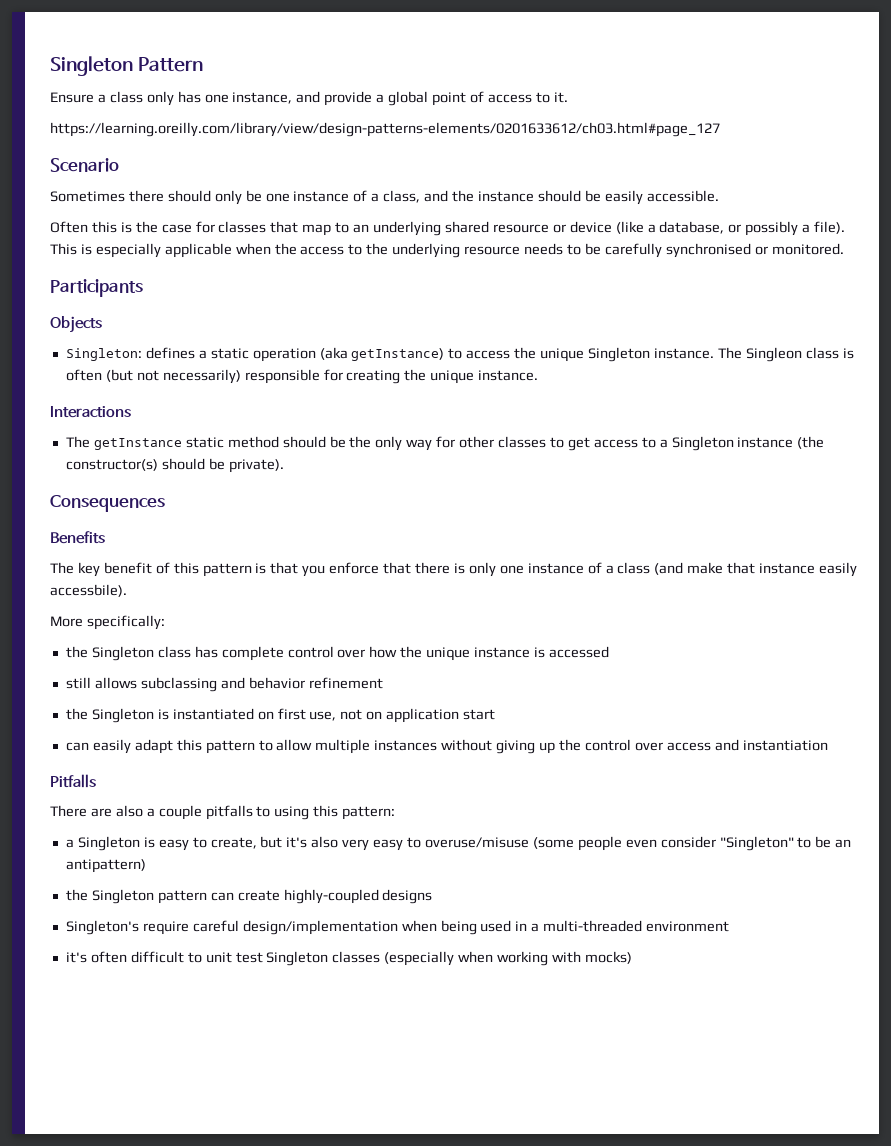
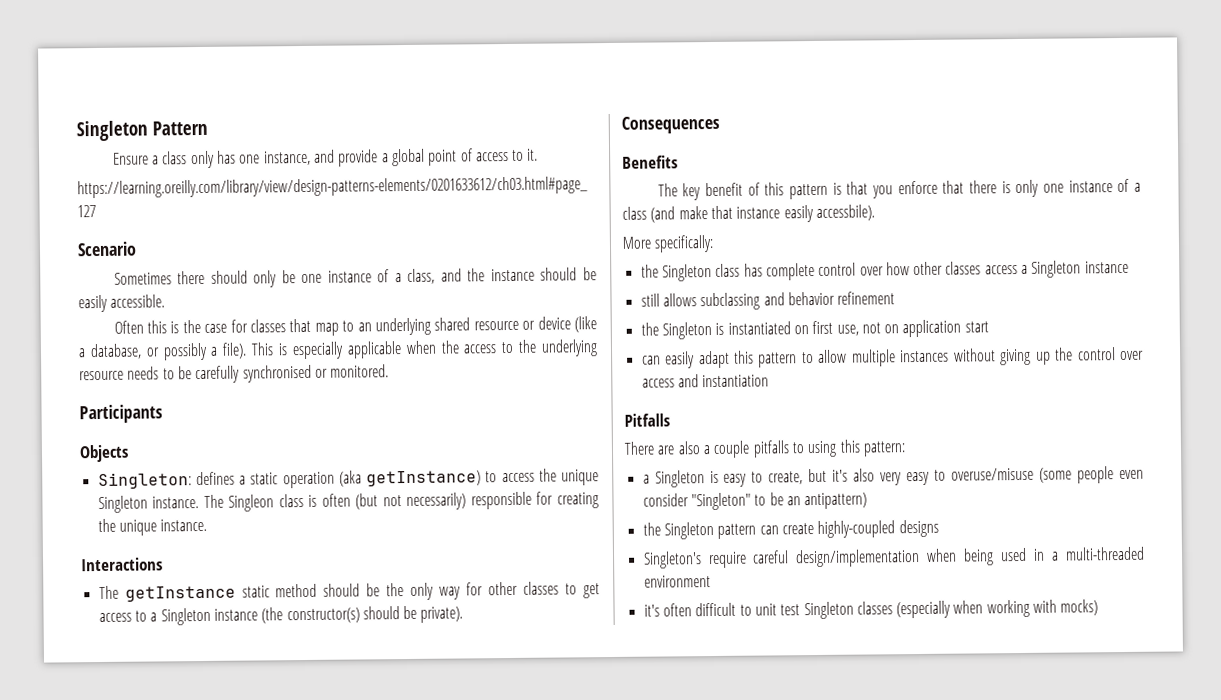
[400,646,609,661] the unique instance is accessed -> [913,260,1129,278] other classes access a Singleton instance

